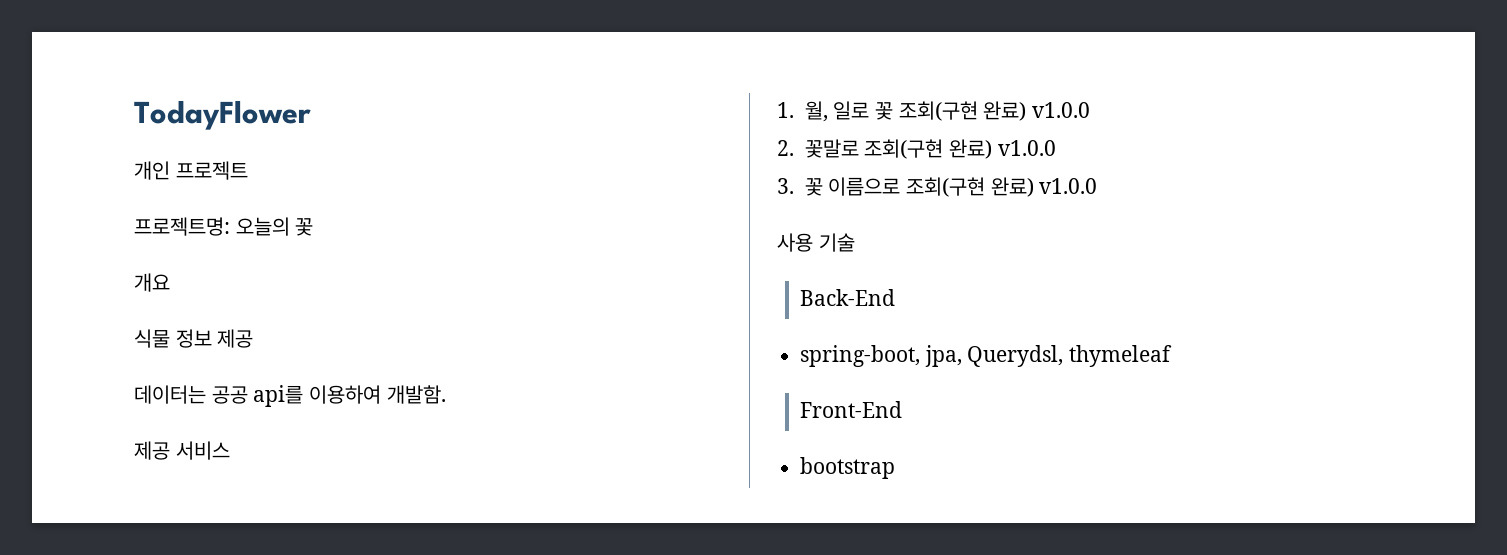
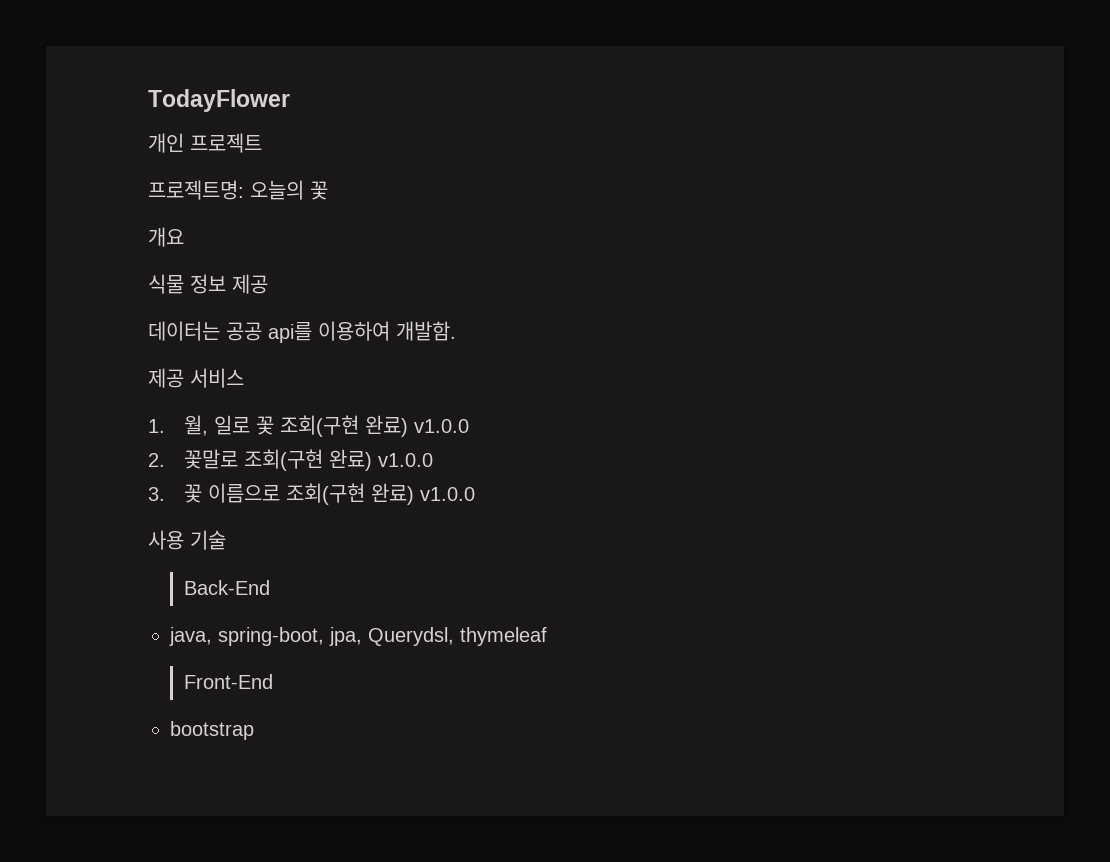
(896, 297) none -> [169,627,212,646] java,

